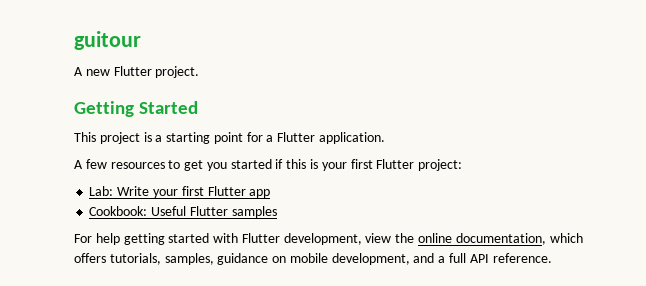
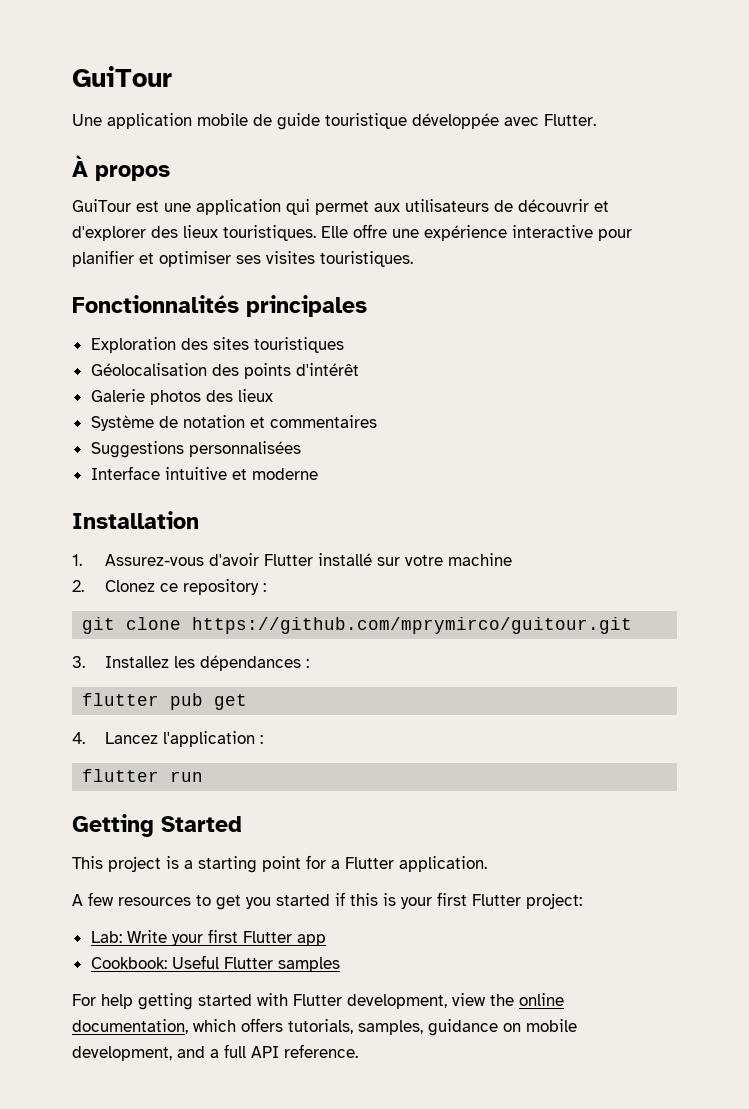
[74,31,141,50] [74,66,200,78] guitour // A new Flutter project. -> [72,66,172,87] [72,113,596,130] [72,155,170,181] [72,199,609,215] [72,224,632,241] [72,250,413,267] [72,295,367,317] [90,337,344,353] [90,363,359,379] [90,389,273,405] [90,415,377,431] [90,441,301,458] [90,466,318,480] [72,511,199,529] [72,553,513,566] [72,579,267,595] [82,617,633,634] [72,655,310,671] [82,693,248,710] [72,731,264,747] [82,769,204,782] GuiTour // Une application mobile de guide touristique développée avec Flutter. // À propos // GuiTour est une application qui permet aux utilisateurs de découvrir et d'explorer des lieux touristiques. Elle offre une expérience interactive pour planifier et optimiser ses visites touristiques. // Fonctionnalités principales // Exploration des sites touristiques // Géolocalisation des points d'intérêt // Galerie photos des lieux // Système de notation et commentaires // Suggestions personnalisées // Interface intuitive et moderne // Installation // 1. Assurez-vous d'avoir Flutter installé sur votre machine // 2. Clonez ce repository : // git clone https://github.com/mprymirco/guitour.git // 3. Installez les dépendances : // flutter pub get // 4. Lancez l'application : // flutter run

